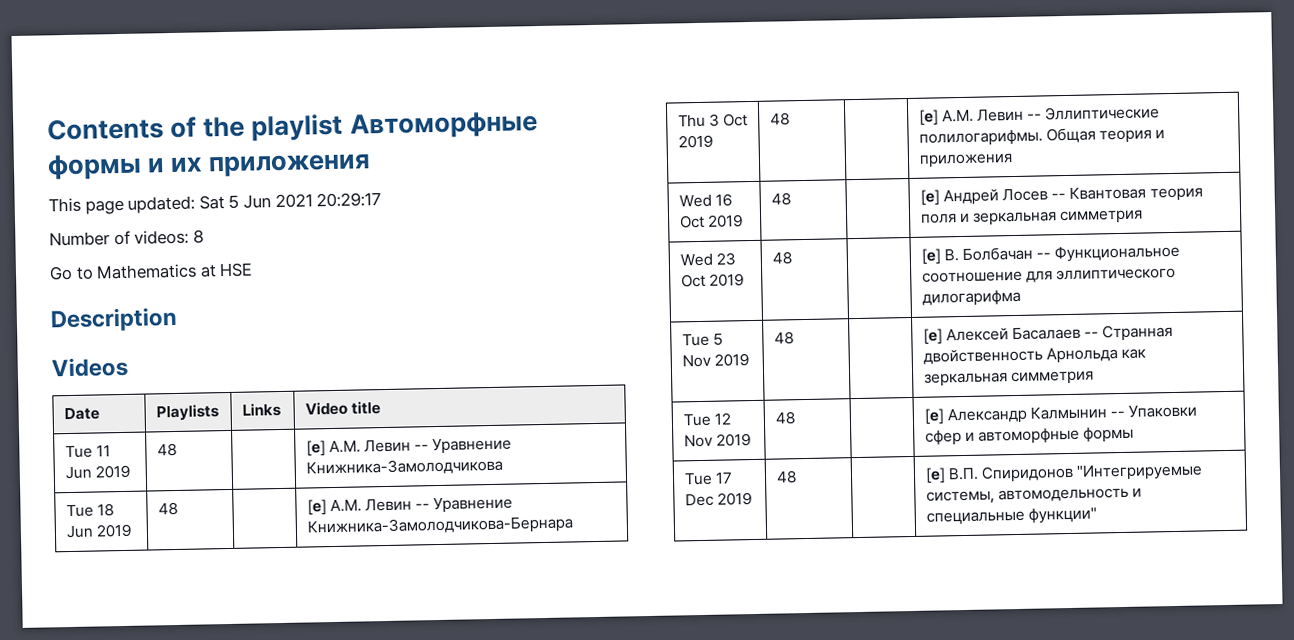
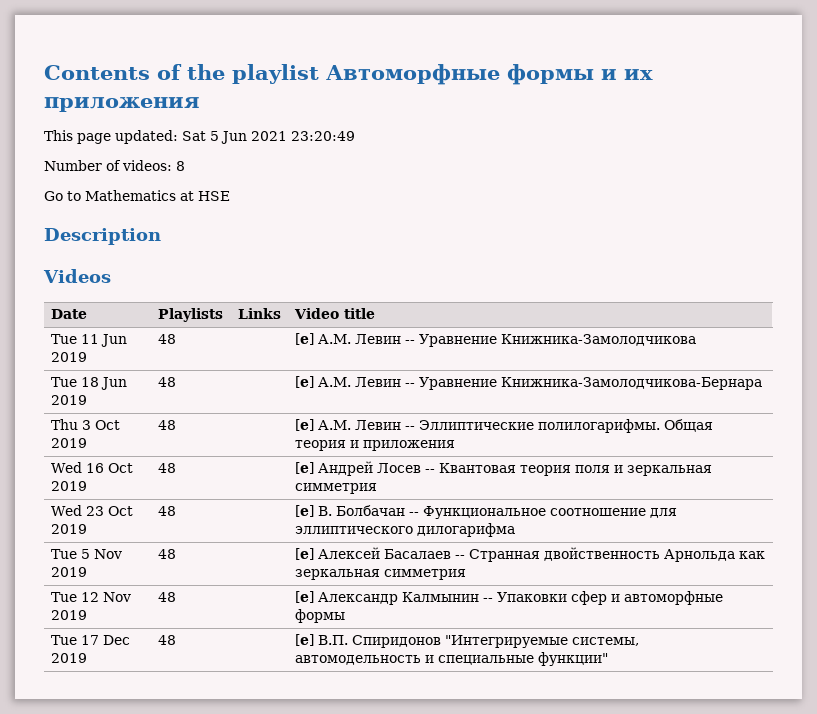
[316,192,382,208] 20:29:17 -> [291,131,355,141] 23:20:49

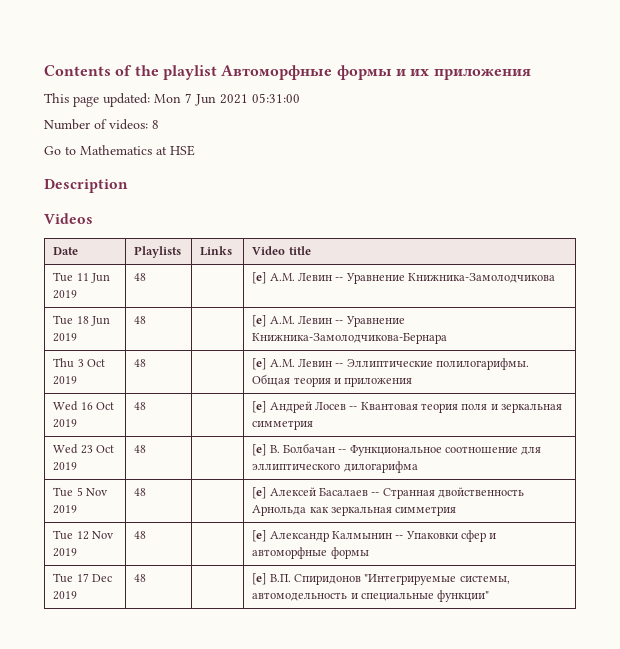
[182,131,219,141] Sat 5 -> [154,93,192,103] Mon 7
[291,131,355,141] 23:20:49 -> [252,93,300,103] 05:31:00

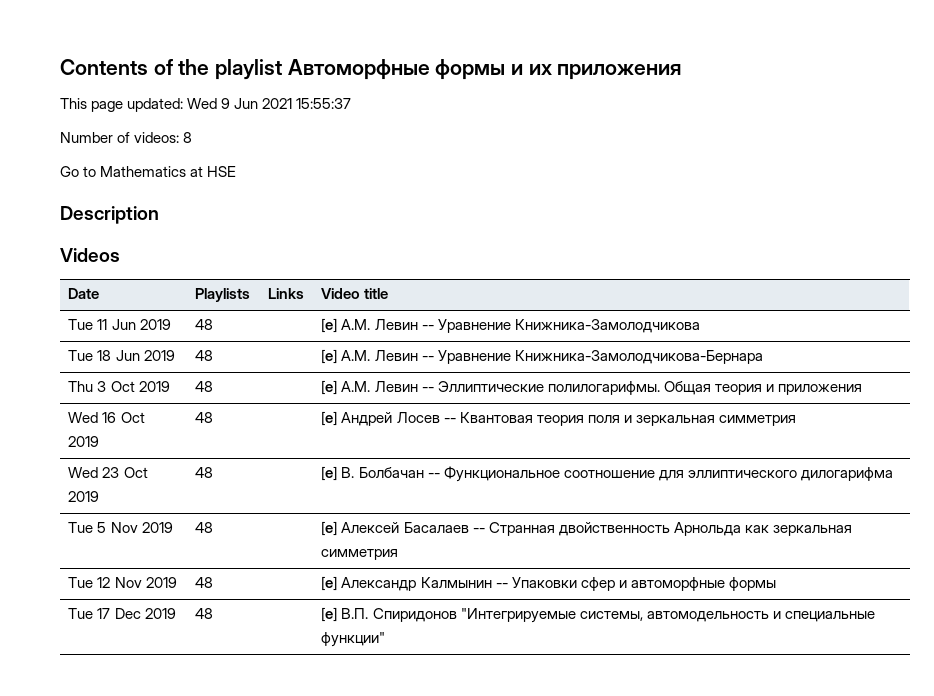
[154,93,192,103] Mon 7 -> [187,98,231,109] Wed 9
[252,93,300,103] 05:31:00 -> [296,98,352,109] 15:55:37

